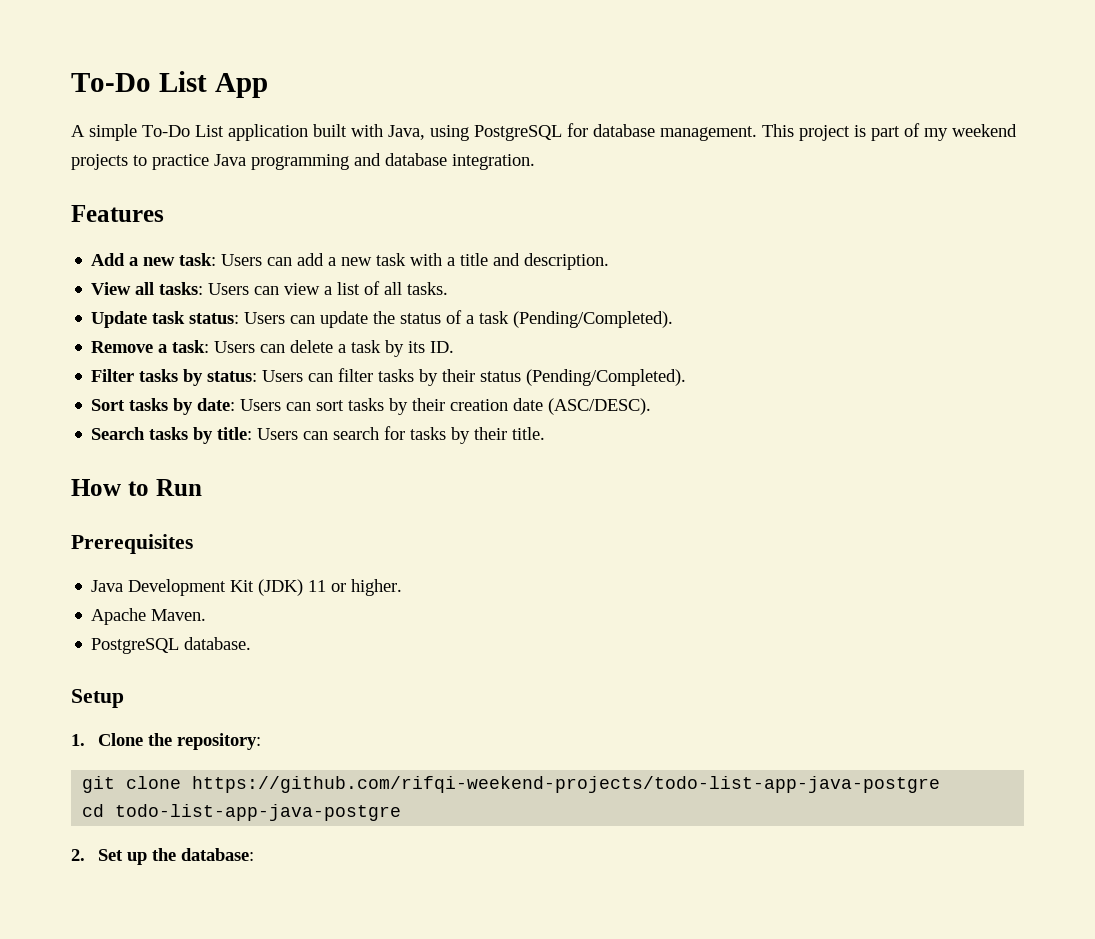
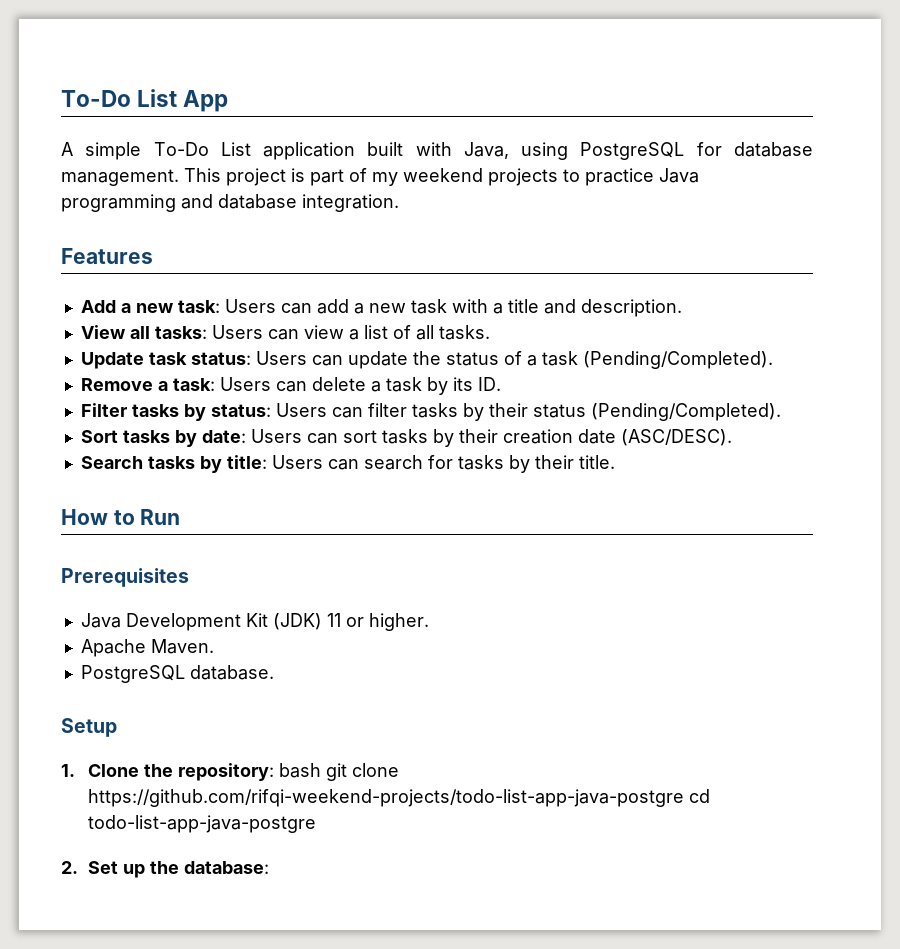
(261, 741) // -> [278,763,321,778] bash
(941, 784) // -> (684, 798) none

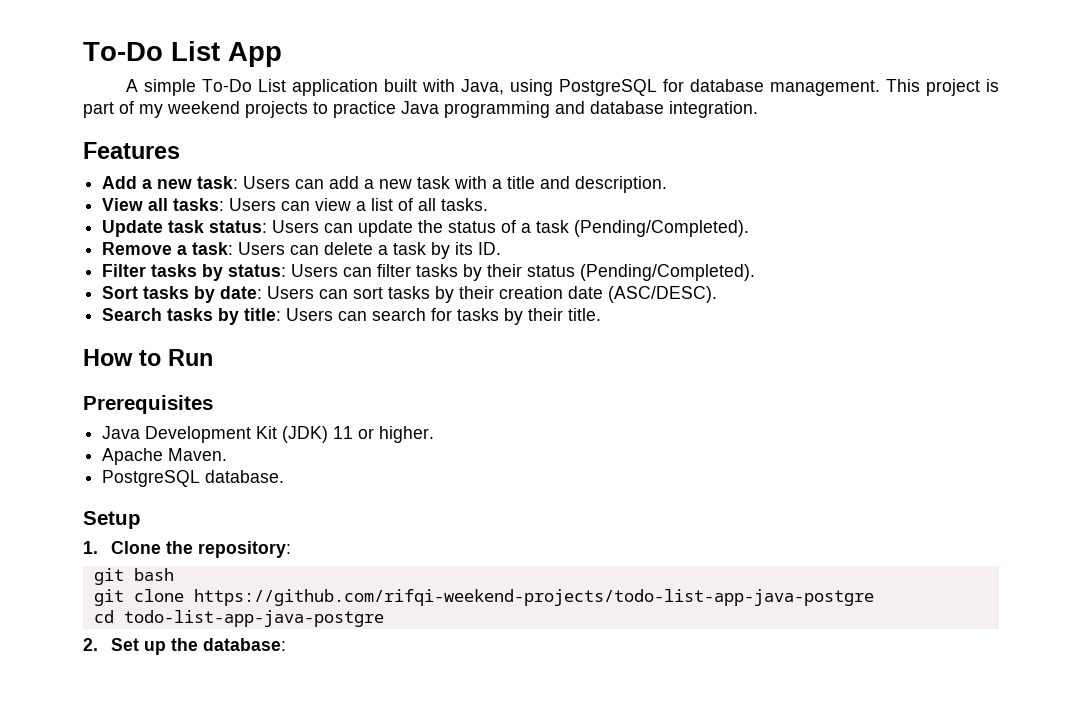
(274, 772) none -> [93,568,124,585] // git
(321, 770) none -> (174, 574) //
(684, 798) none -> (874, 597) //

